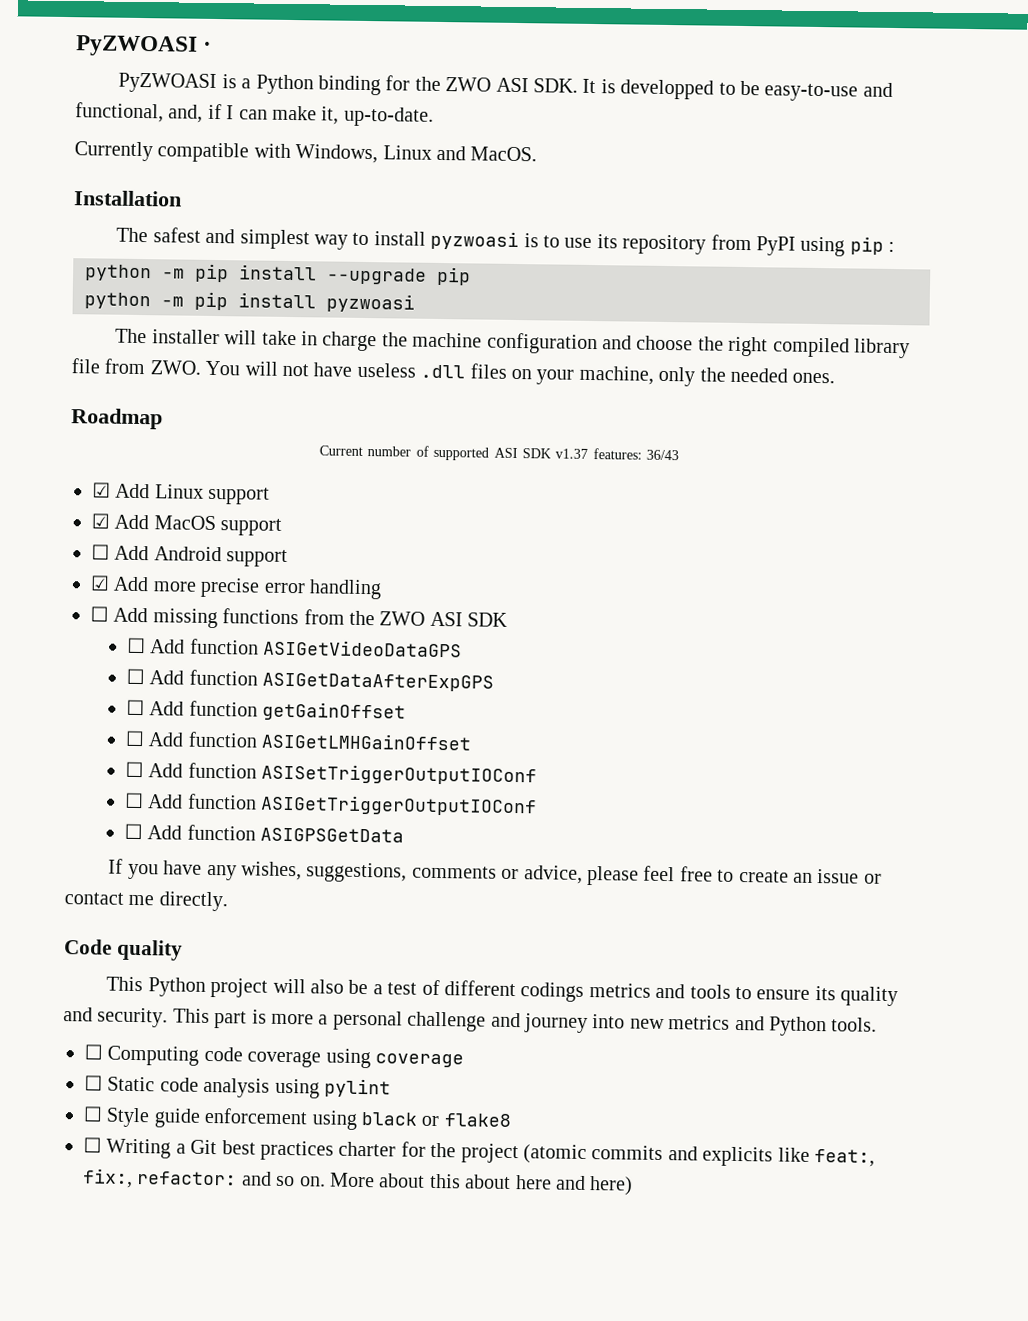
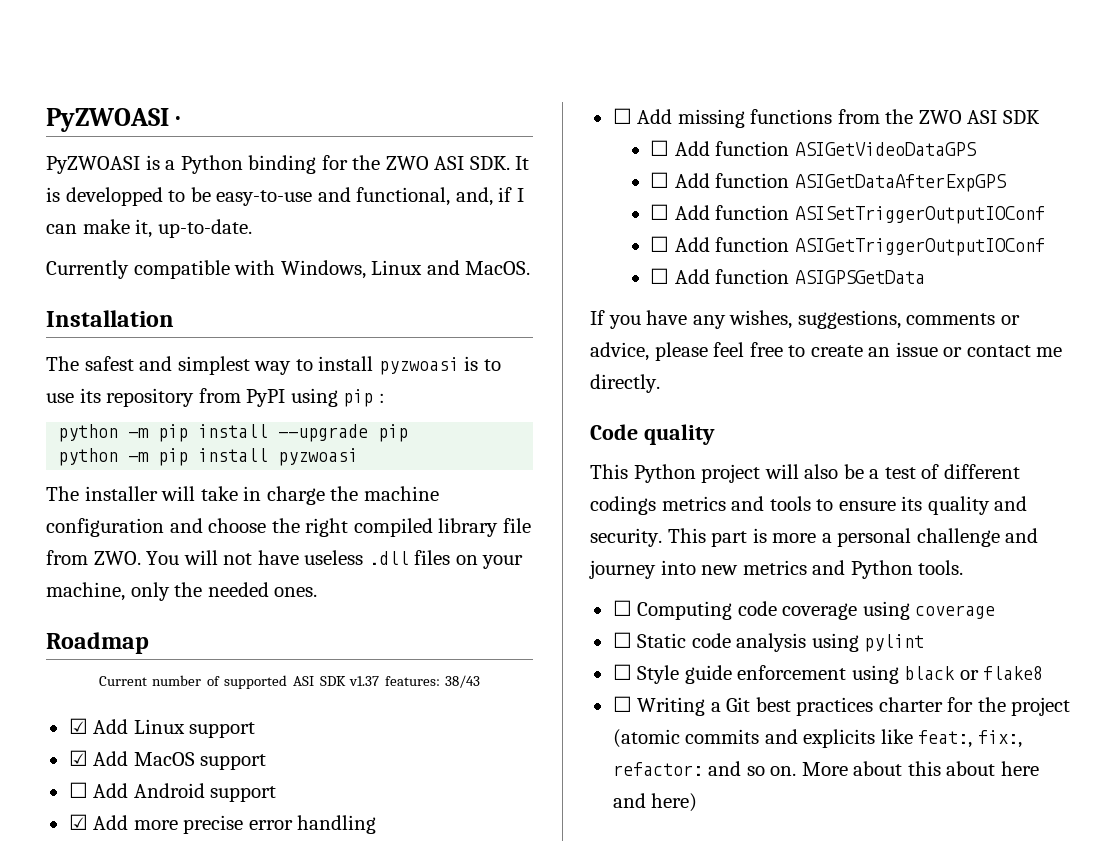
[646,449,680,461] 36/43 -> [445,675,481,688] 38/43
[125,699,407,722] [124,730,473,751] // ☐ Add function getGainOffset // ☐ Add function ASIGetLMHGainOffset -> (1007, 183) none

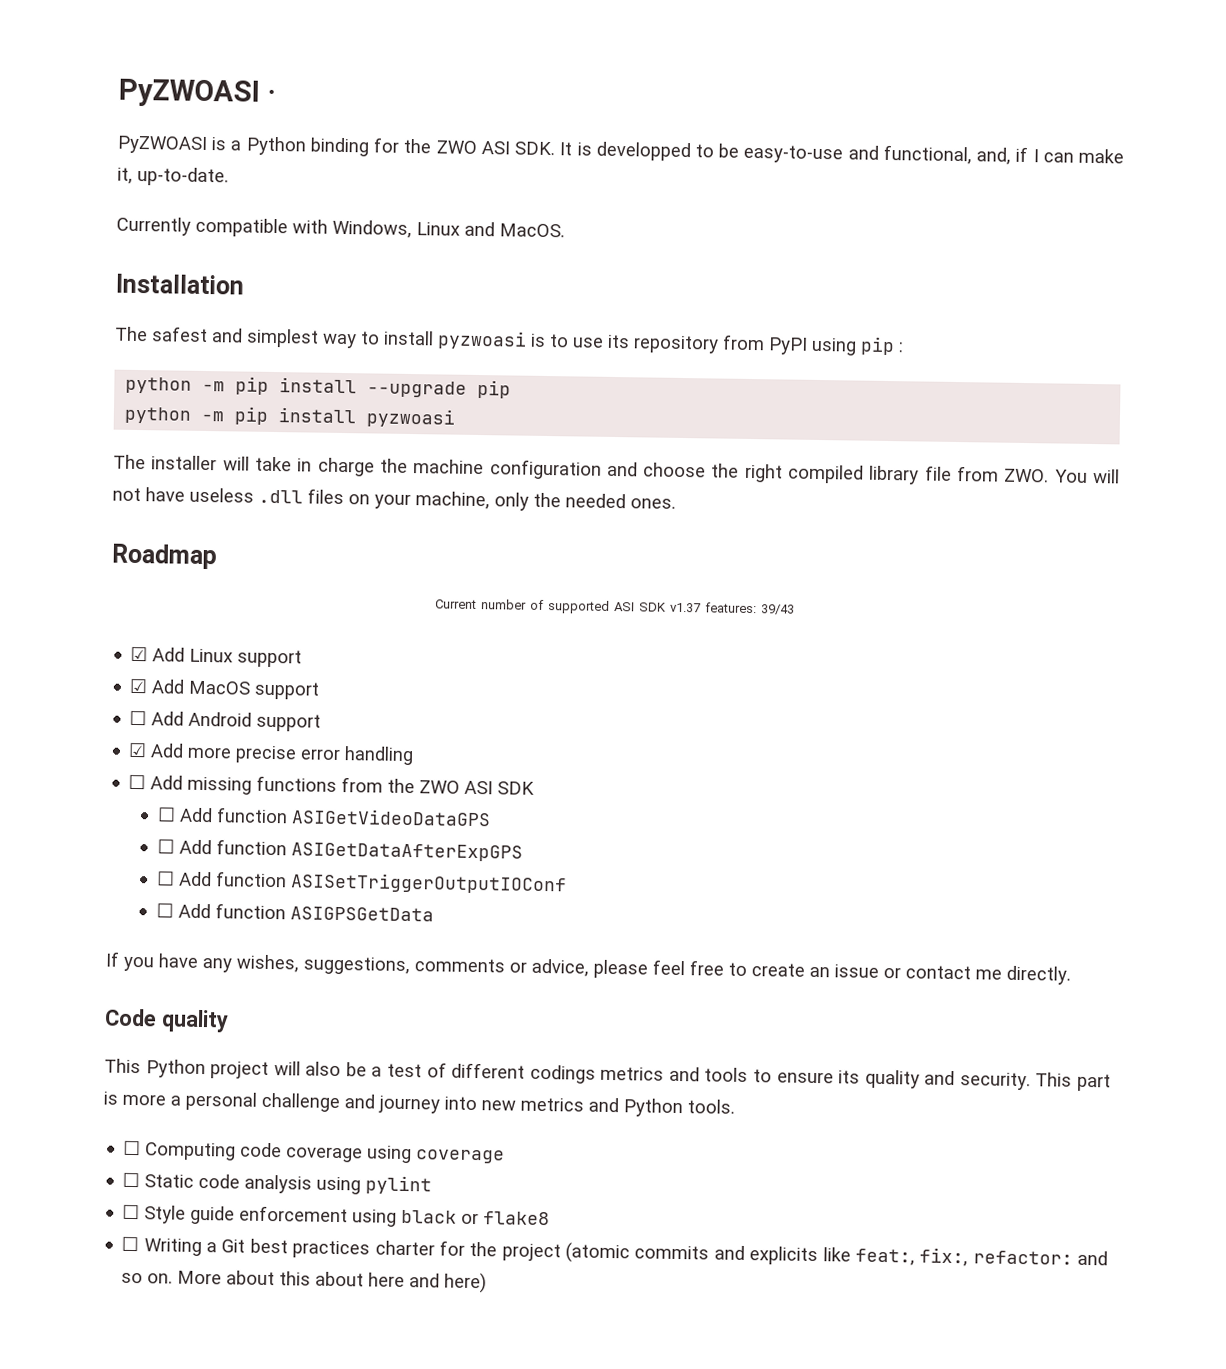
[445,675,481,688] 38/43 -> [760,604,795,615] 39/43
[650,236,1045,256] // ☐ Add function ASIGetTriggerOutputIOConf -> (567, 883) none

